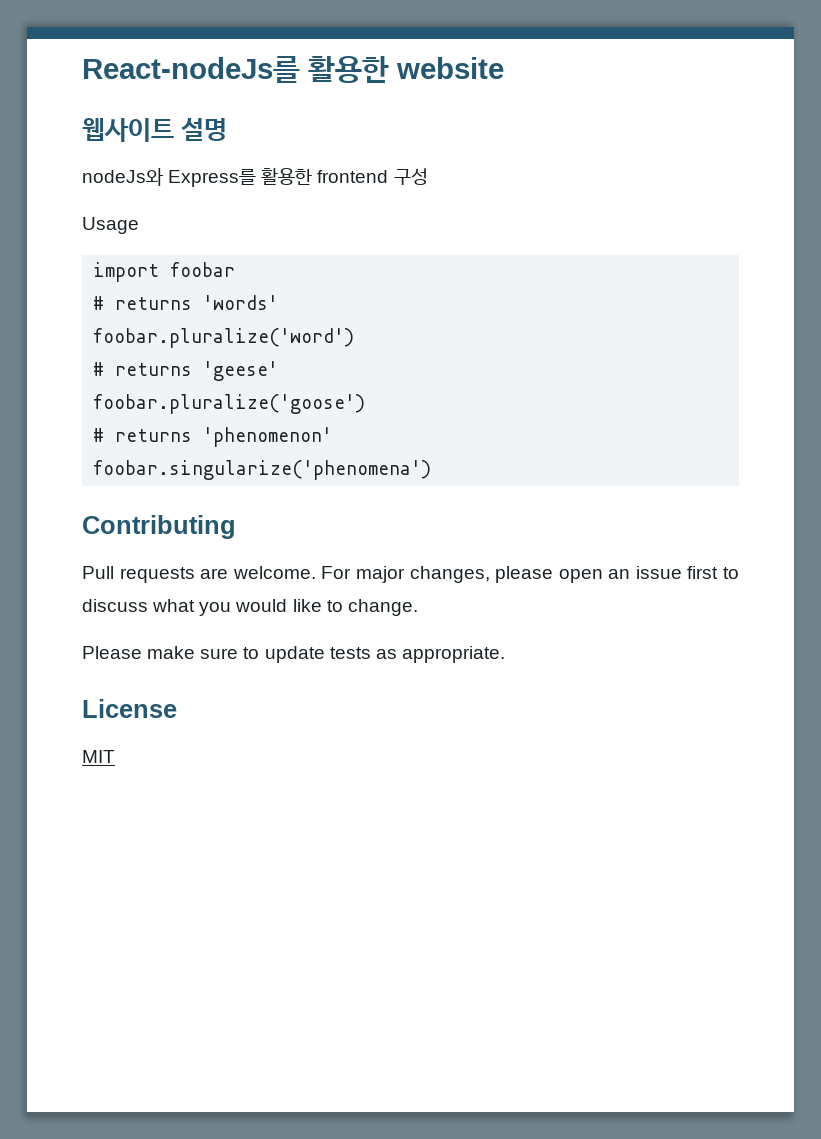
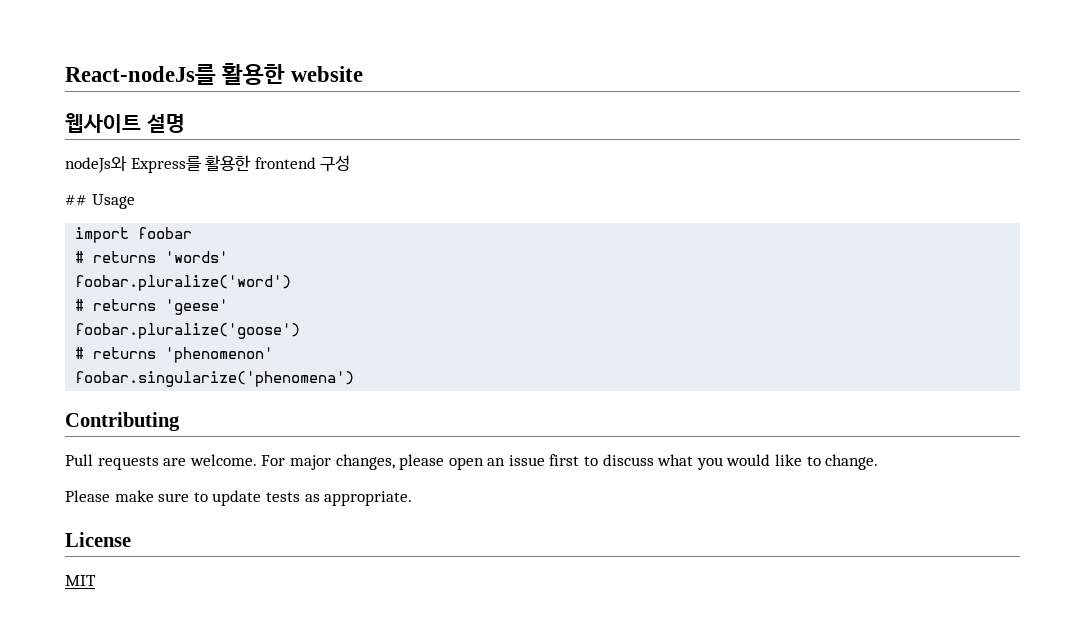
(428, 176) none -> [65,195,87,205] ##

